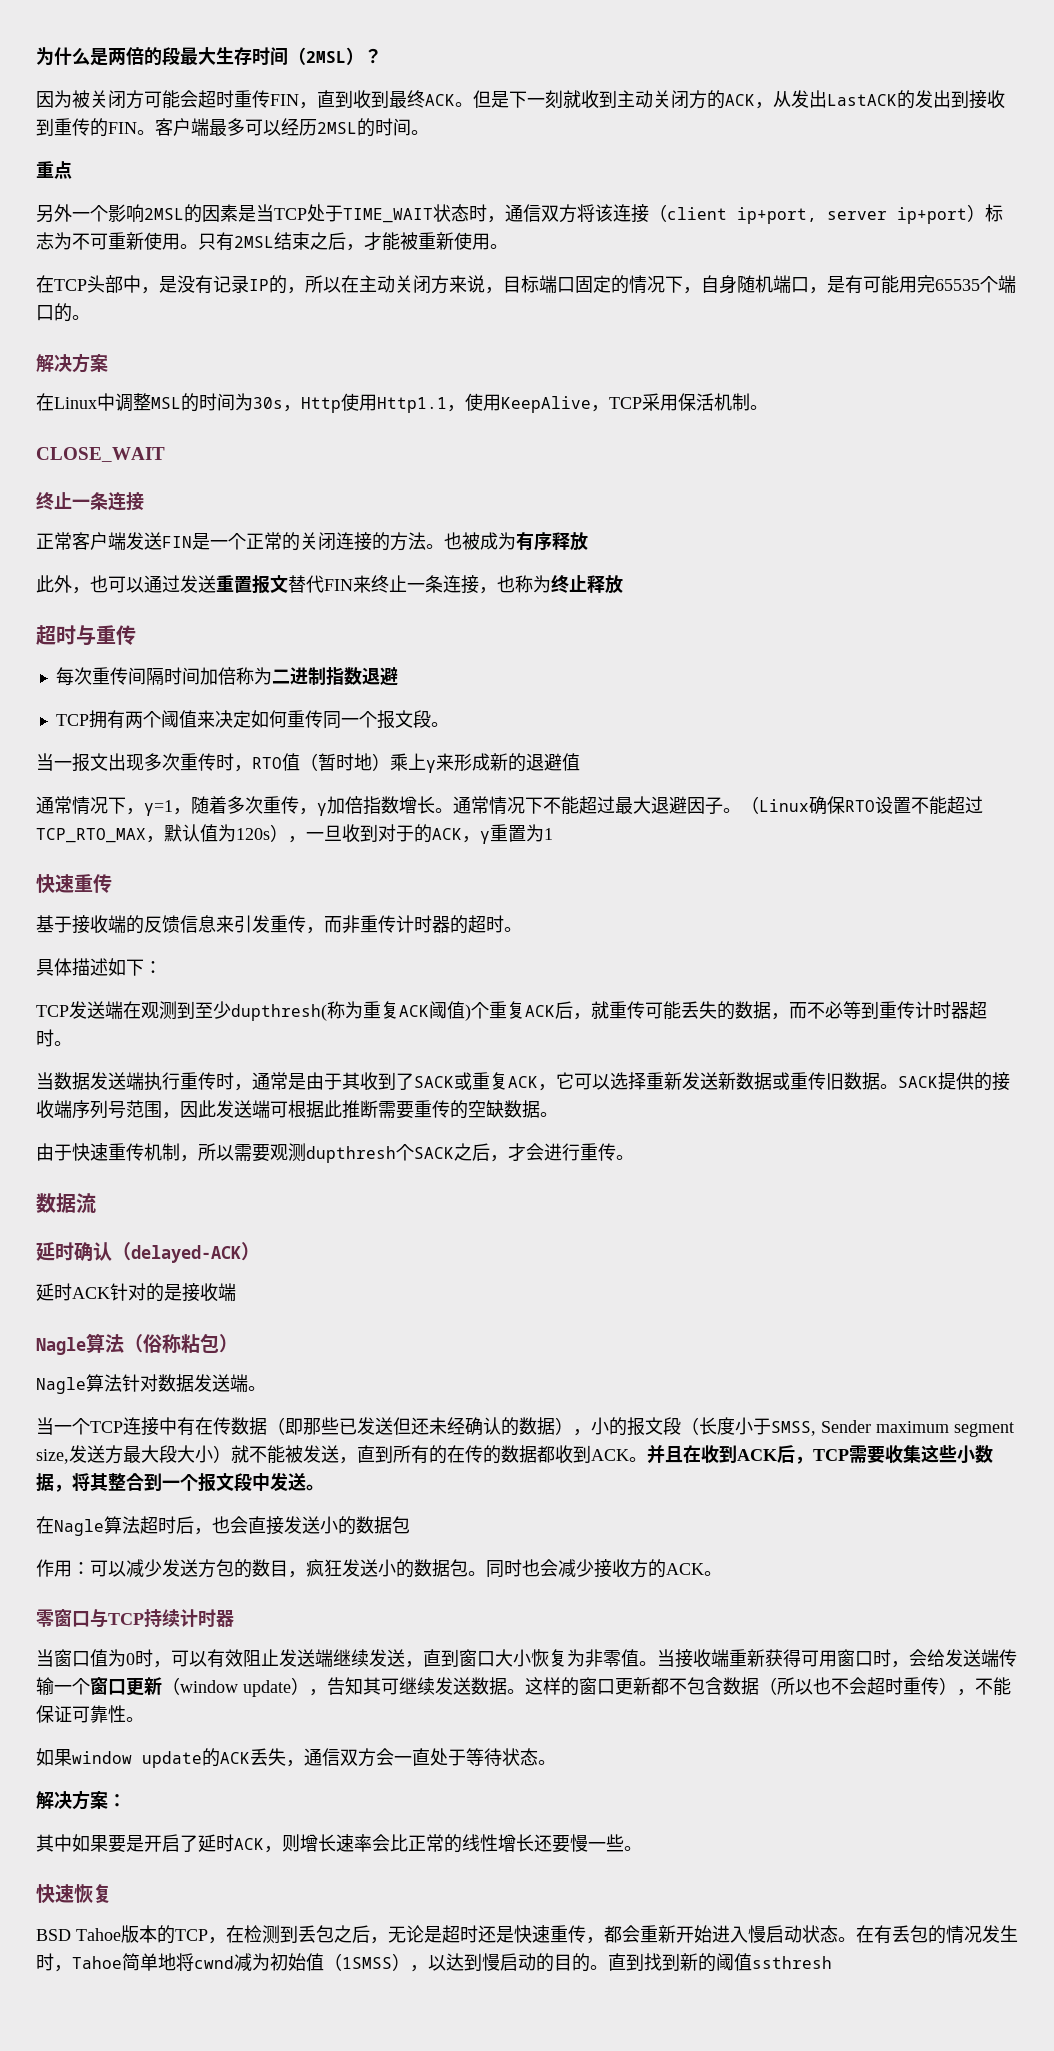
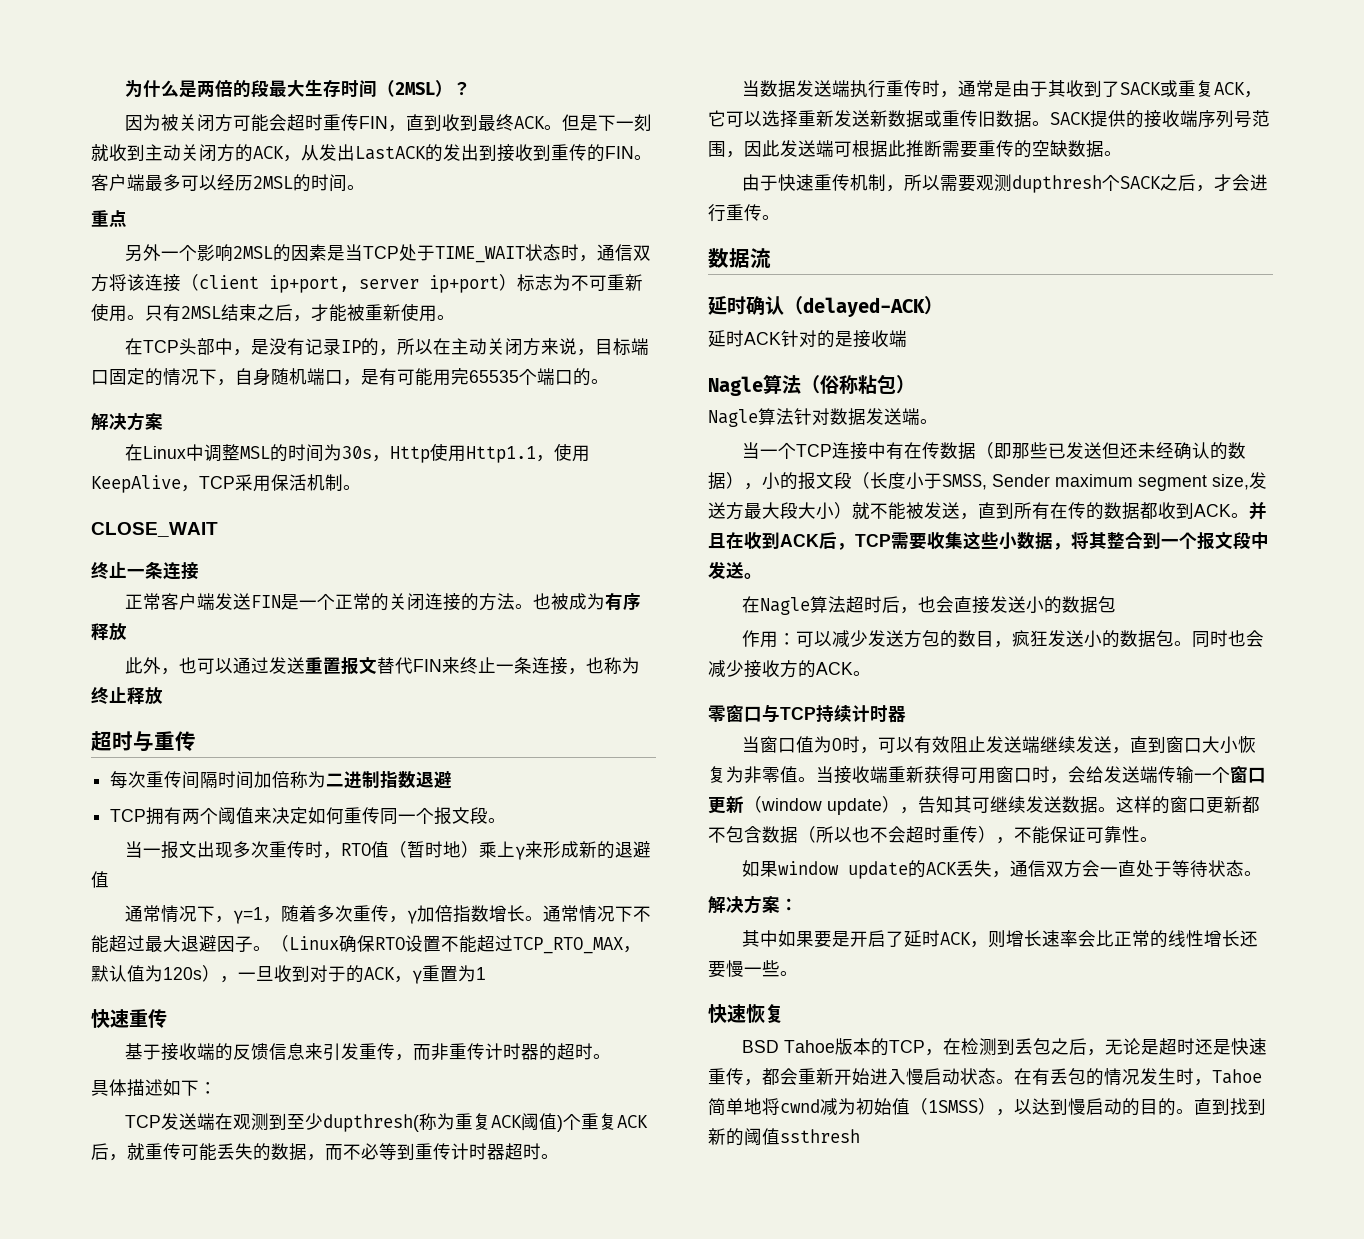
[429,1445,447,1464] 的 -> (1050, 511) none

